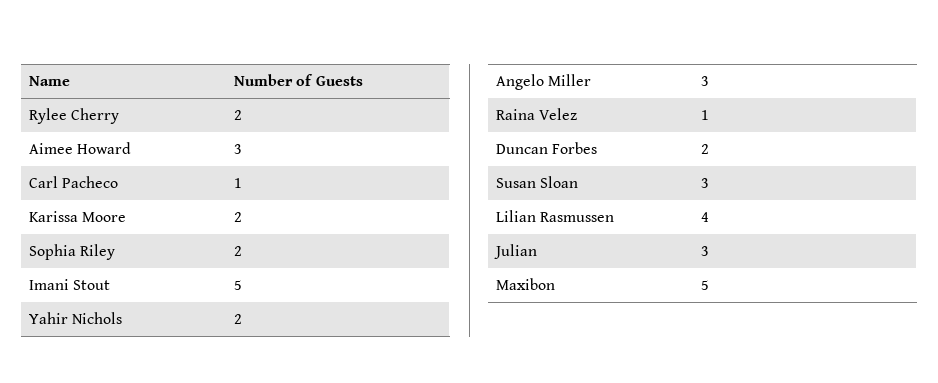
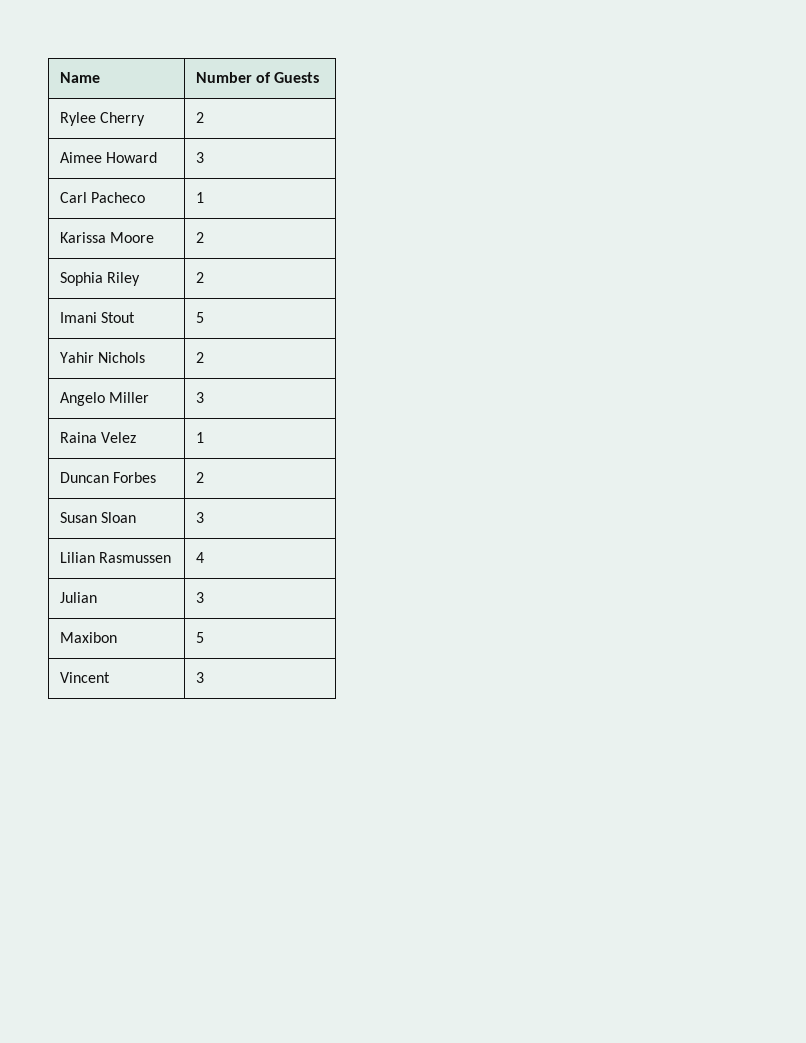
(710, 285) none -> [59,672,110,683] [195,672,204,683] // Vincent | 3

